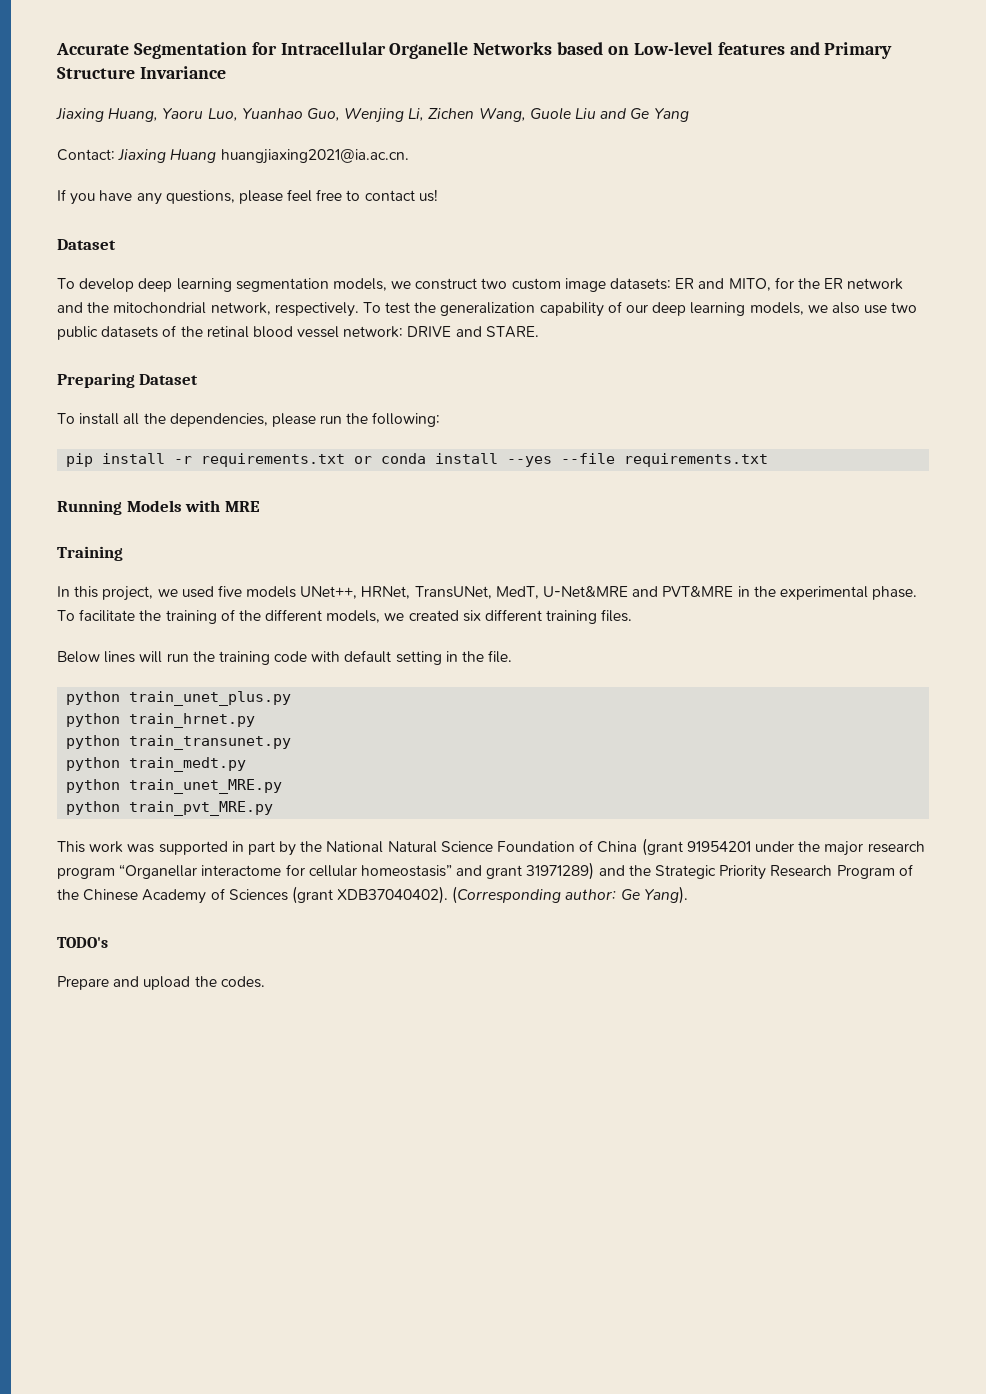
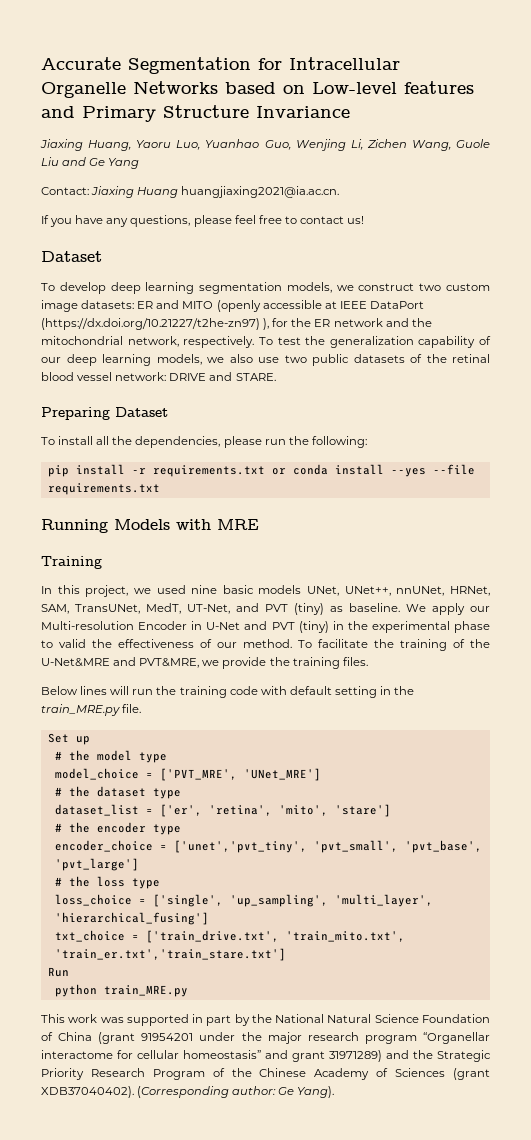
[728,278,771,291] MITO, -> [182,300,424,312] [41,318,270,330] MITO (openly accessible at IEEE DataPort (https://dx.doi.org/10.21227/t2he-zn97) ),
[217,585,918,600] five models UNet++, HRNet, TransUNet, MedT, U-Net&MRE and PVT&MRE in the experimental phase. -> [191,585,490,596] [41,603,490,615] [41,621,491,633] [41,639,292,648] nine basic models UNet, UNet++, nnUNet, HRNet, SAM, TransUNet, MedT, UT-Net, and PVT (tiny) as baseline. We apply our Multi-resolution Encoder in U-Net and PVT (tiny) in the experimental phase to valid the effectiveness of our method.
[265,609,543,623] different models, we created six different -> [41,657,290,669] U-Net&MRE and PVT&MRE, we provide the
(485, 656) none -> [41,704,120,716] train_MRE.py
[66,691,292,706] [66,713,256,728] [66,735,292,750] [66,757,247,772] [66,779,283,794] [66,801,274,816] python train_unet_plus.py // python train_hrnet.py // python train_transunet.py // python train_medt.py // python train_unet_MRE.py // python train_pvt_MRE.py -> [47,733,90,745] [54,750,167,763] [54,768,321,781] [54,786,181,799] [54,804,391,817] [54,822,181,835] [54,840,482,853] [54,858,139,871] [54,876,160,889] [54,894,433,907] [54,912,209,925] [54,930,405,943] [54,948,286,961] [47,967,69,977] [54,984,188,997] Set up // # the model type // model_choice = ['PVT_MRE', 'UNet_MRE'] // # the dataset type // dataset_list = ['er', 'retina', 'mito', 'stare'] // # the encoder type // encoder_choice = ['unet','pvt_tiny', 'pvt_small', 'pvt_base', 'pvt_large'] // # the loss type // loss_choice = ['single', 'up_sampling', 'multi_layer', 'hierarchical_fusing'] // txt_choice = ['train_drive.txt', 'train_mito.txt', 'train_er.txt','train_stare.txt'] // Run // python train_MRE.py
[57,937,108,948] [57,976,265,990] // TODO's // Prepare and upload the codes. -> (335, 1092) none

